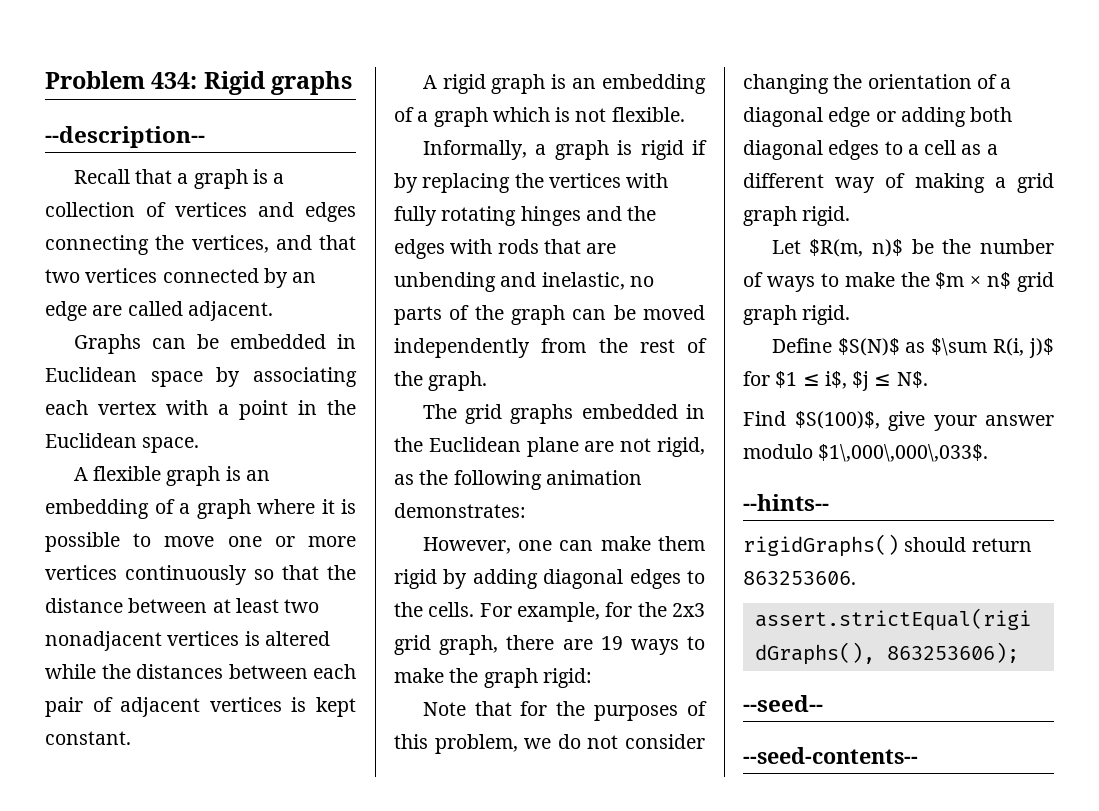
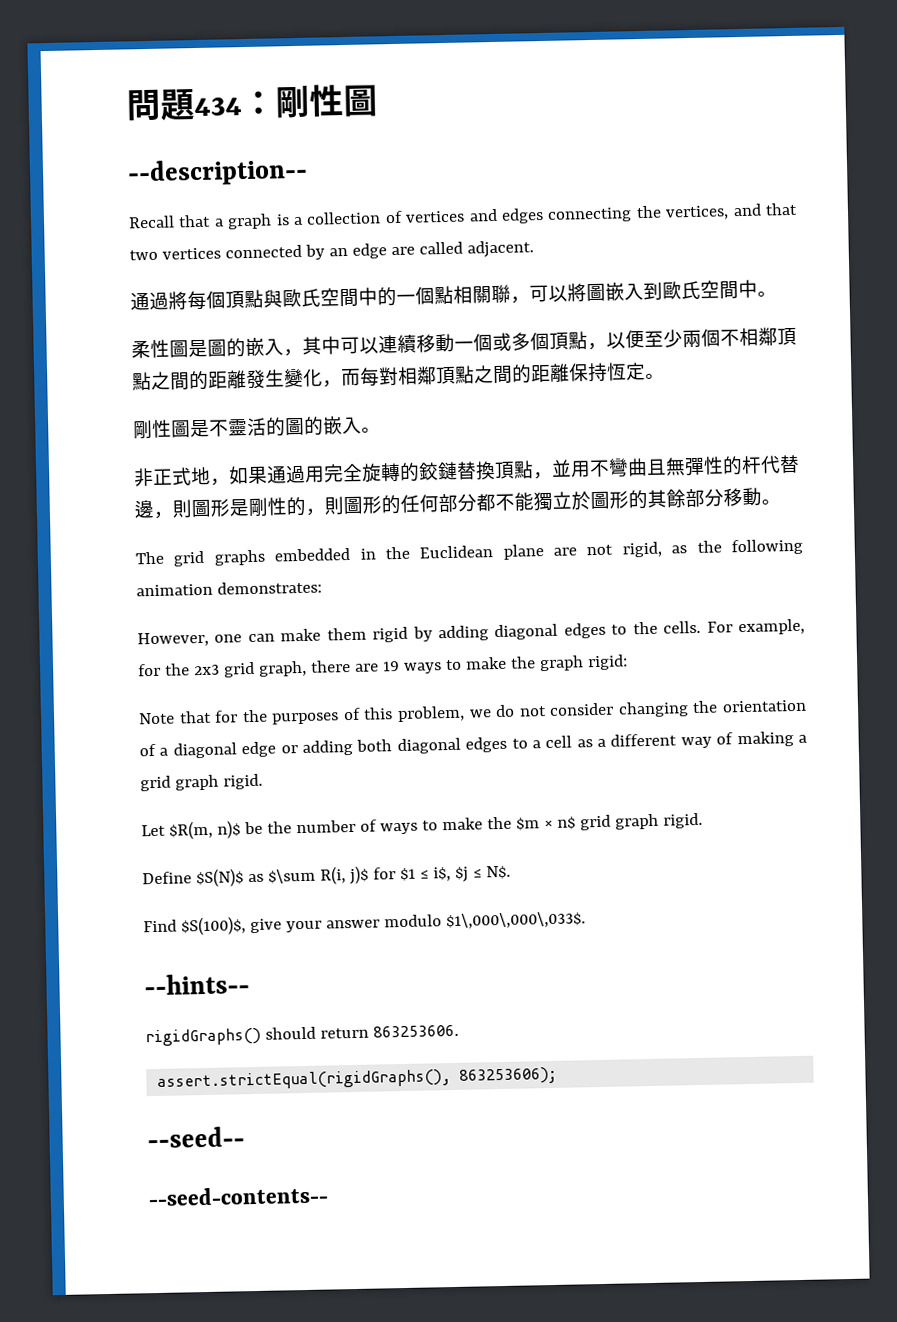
[45,71,353,95] Problem 434: Rigid graphs -> [126,84,378,122] 問題434：剛性圖
[73,334,356,354] [45,367,357,387] [45,400,356,420] [45,433,200,453] [73,466,270,486] [45,499,356,519] [45,532,356,552] [45,565,356,585] [45,598,320,613] [45,631,330,651] [45,664,356,679] [45,697,356,717] [45,731,131,745] [422,74,706,94] [394,107,685,127] [422,140,707,160] [394,173,669,193] [394,206,657,226] [394,239,617,259] [394,272,654,292] [394,305,705,325] [394,338,707,358] [394,371,488,391] Graphs can be embedded in Euclidean space by associating each vertex with a point in the Euclidean space. // A flexible graph is an embedding of a graph where it is possible to move one or more vertices continuously so that the distance between at least two nonadjacent vertices is altered while the distances between each pair of adjacent vertices is kept constant. // A rigid graph is an embedding of a graph which is not flexible. // Informally, a graph is rigid if by replacing the vertices with fully rotating hinges and the edges with rods that are unbending and inelastic, no parts of the graph can be moved independently from the rest of the graph. -> [130,279,777,311] [131,327,797,359] [132,361,665,391] [133,416,381,440] [134,454,800,487] [134,487,781,519] 通過將每個頂點與歐氏空間中的一個點相關聯，可以將圖嵌入到歐氏空間中。 // 柔性圖是圖的嵌入，其中可以連續移動一個或多個頂點，以便至少兩個不相鄰頂點之間的距離發生變化，而每對相鄰頂點之間的距離保持恆定。 // 剛性圖是不靈活的圖的嵌入。 // 非正式地，如果通過用完全旋轉的鉸鏈替換頂點，並用不彎曲且無彈性的杆代替邊，則圖形是剛性的，則圖形的任何部分都不能獨立於圖形的其餘部分移動。

